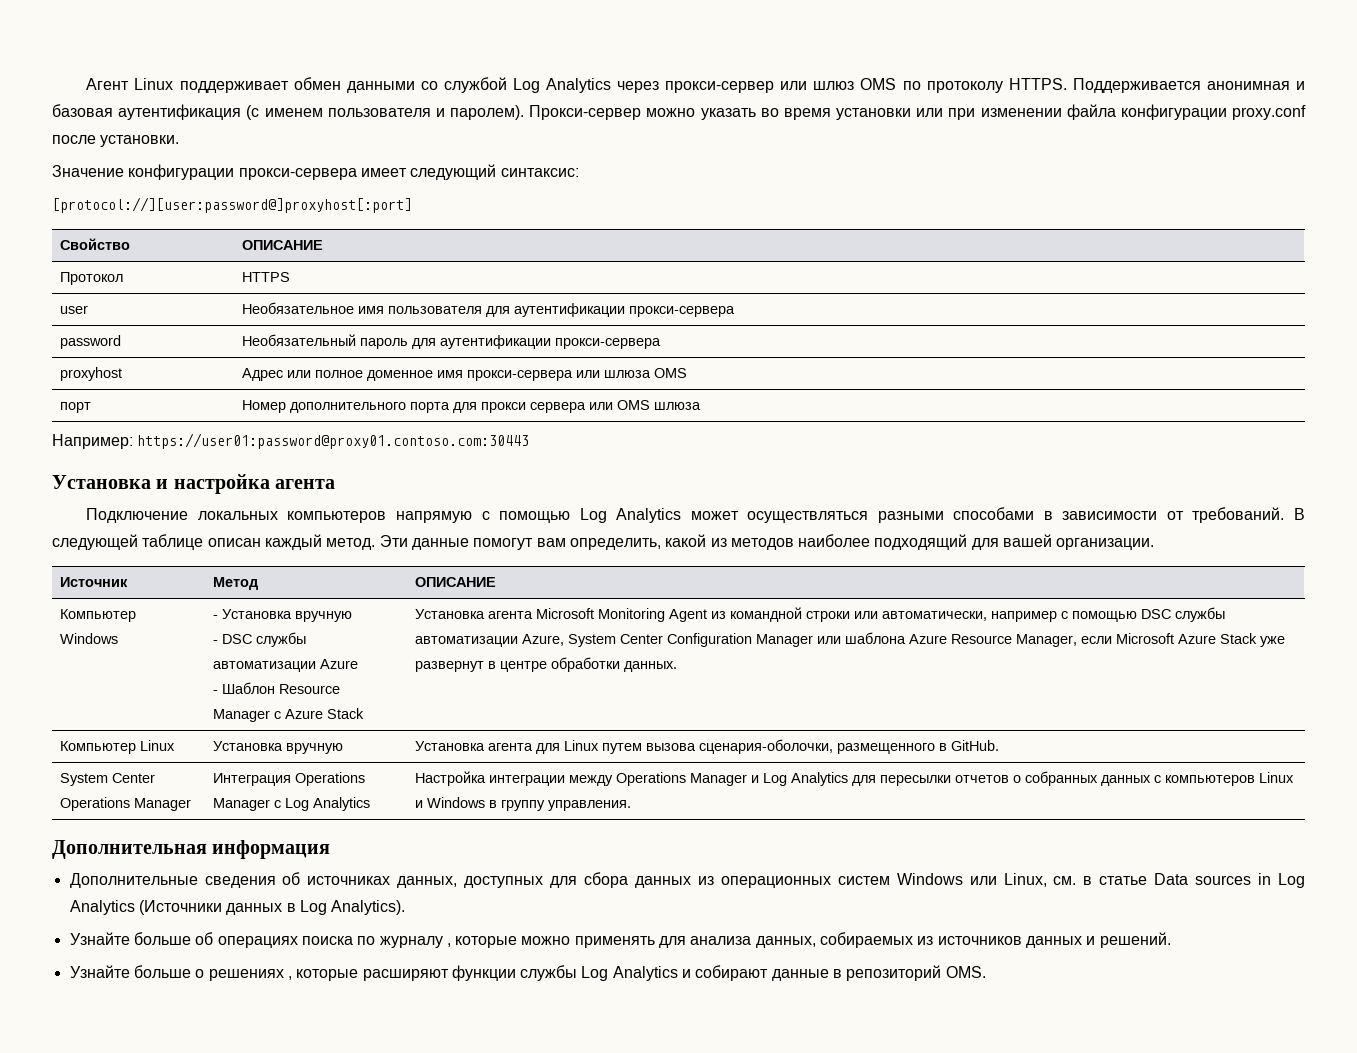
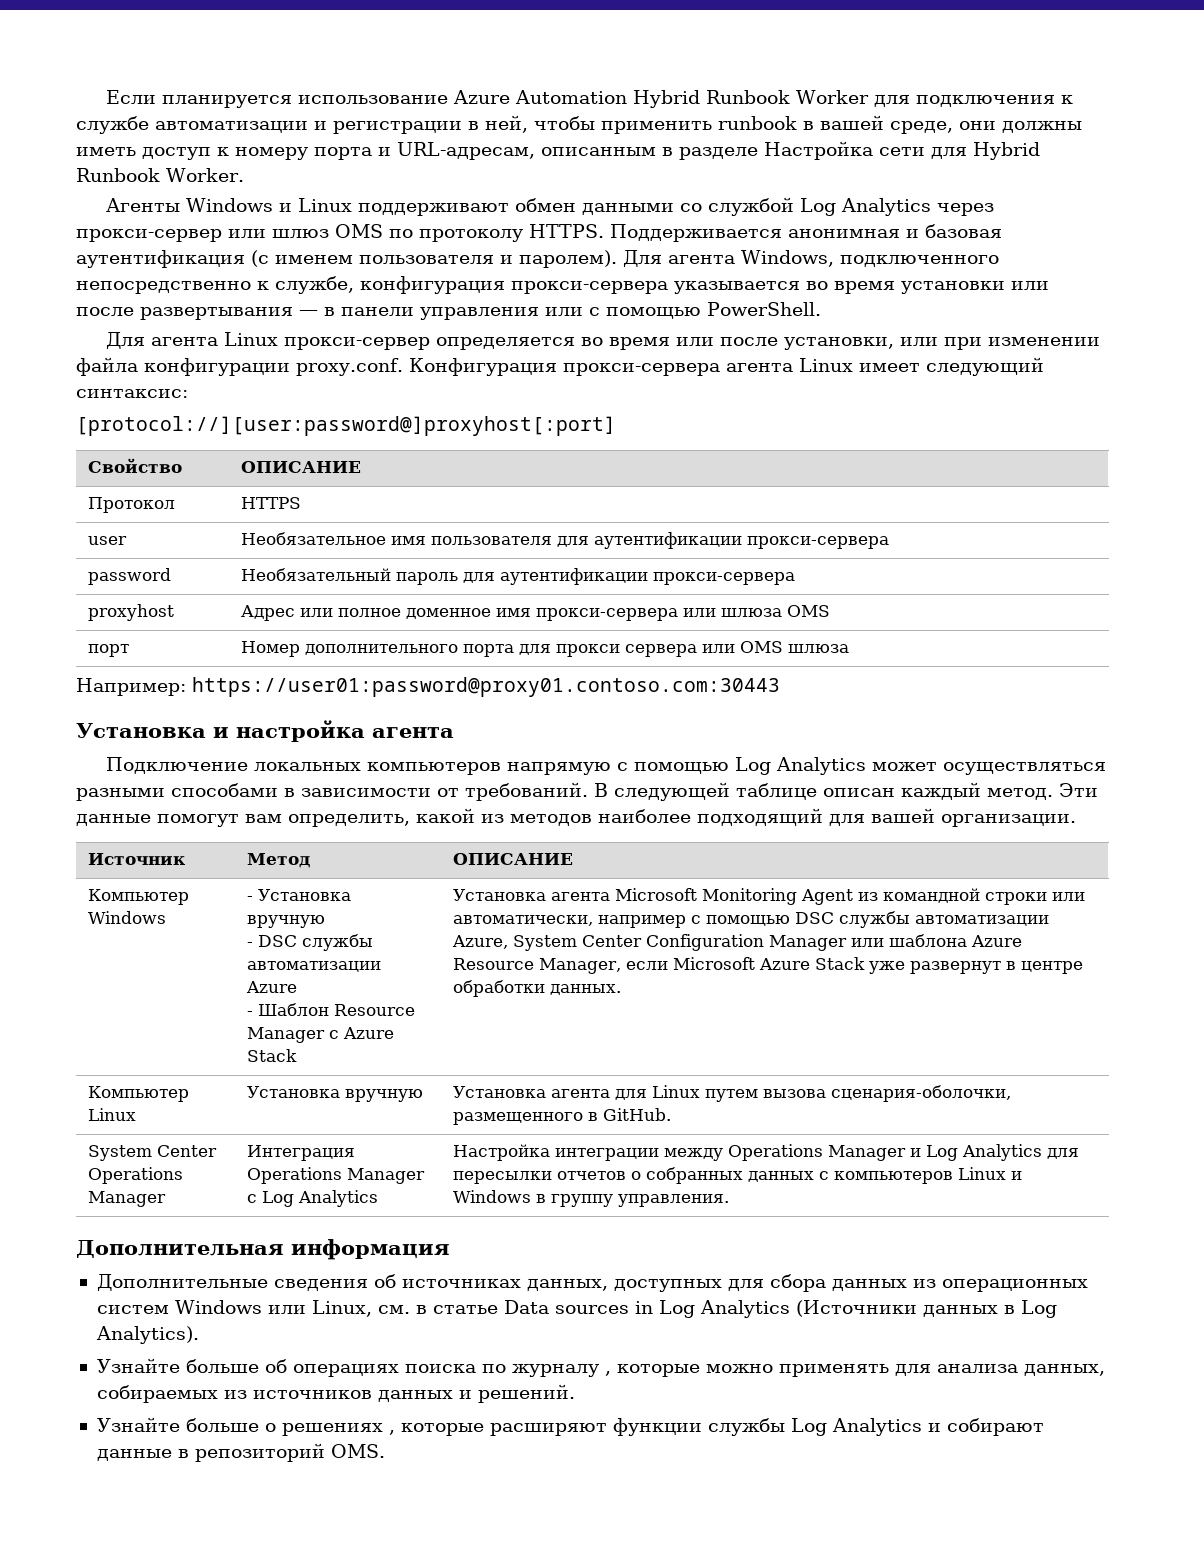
[86,78,289,93] Агент Linux поддерживает -> [106,90,1073,108] [76,115,1082,134] [76,141,1040,160] [76,168,244,182] [106,198,510,216] Если планируется использование Azure Automation Hybrid Runbook Worker для подключения к службе автоматизации и регистрации в ней, чтобы применить runbook в вашей среде, они должны иметь доступ к номеру порта и URL-адресам, описанным в разделе Настройка сети для Hybrid Runbook Worker. // Агенты Windows и Linux поддерживают
[529,104,1306,120] [52,135,180,147] [52,164,357,180] Прокси-сервер можно указать во время установки или при изменении файла конфигурации proxy.conf после установки. // Значение конфигурации прокси-сервера -> [623,250,999,267] [76,276,1049,294] [76,302,821,320] [106,332,1101,350] [76,357,853,376] Для агента Windows, подключенного непосредственно к службе, конфигурация прокси-сервера указывается во время установки или после развертывания — в панели управления или с помощью PowerShell. // Для агента Linux прокси-сервер определяется во время или после установки, или при изменении файла конфигурации proxy.conf. Конфигурация прокси-сервера агента Linux

